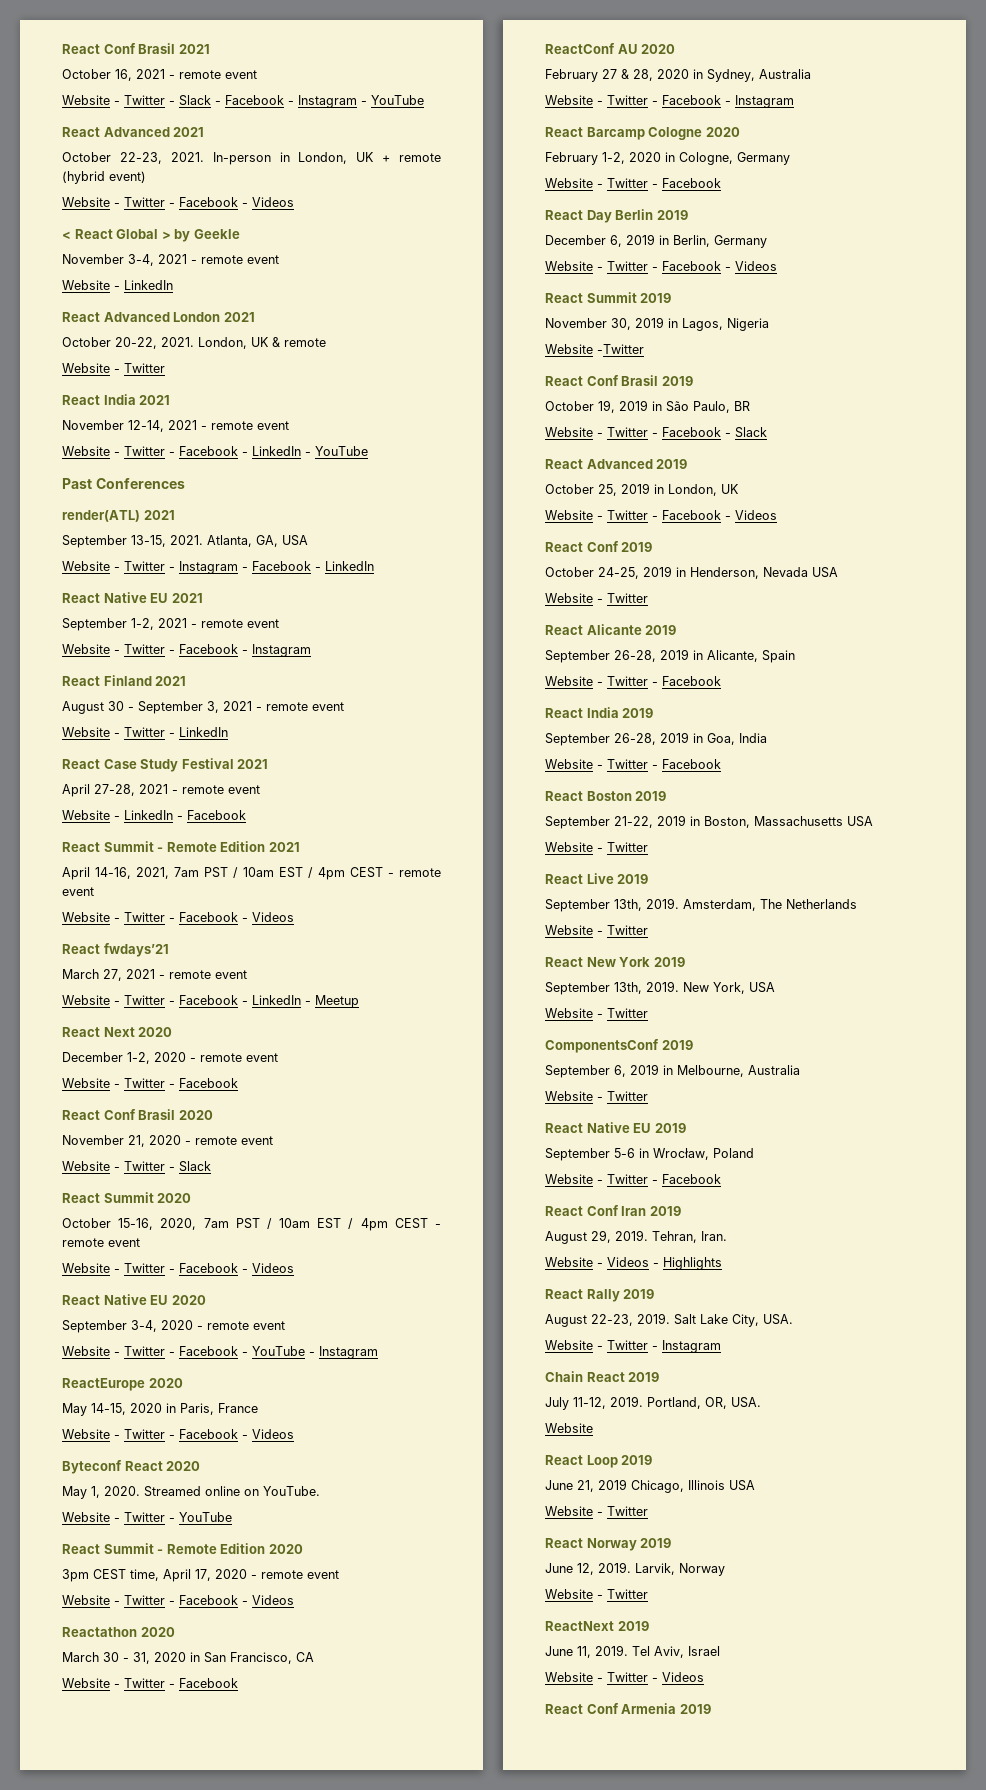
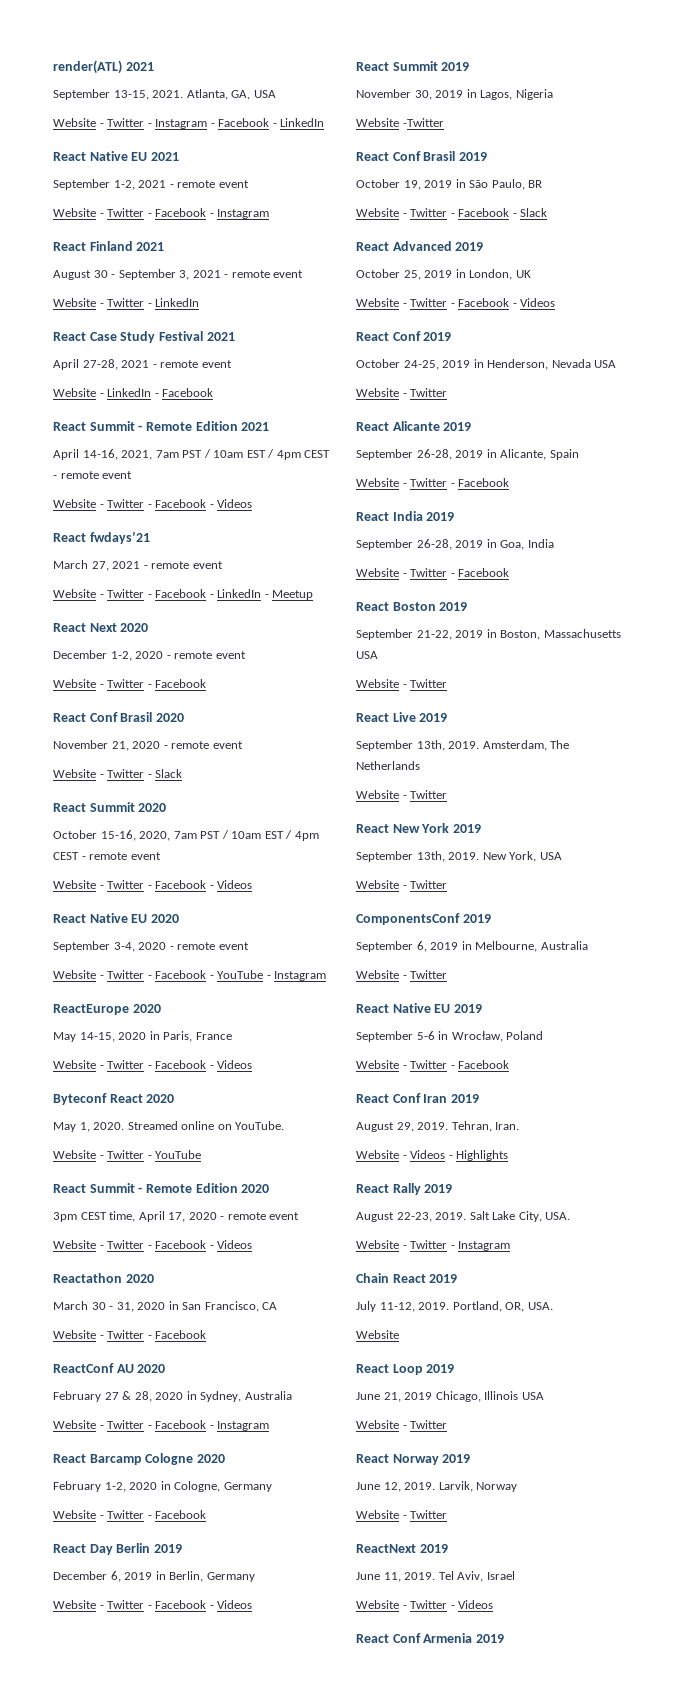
[62,43,210,54] [62,69,257,81] [62,95,424,108] [62,127,205,137] [62,152,441,165] [62,171,146,184] [62,197,294,207] [62,229,240,242] [62,254,279,266] [62,280,173,290] [62,312,255,322] [62,337,326,349] [62,363,165,373] [62,394,171,405] [62,420,289,432] [62,446,368,456] [62,478,185,489] React Conf Brasil 2021 // October 16, 2021 - remote event // Website - Twitter - Slack - Facebook - Instagram - YouTube // React Advanced 2021 // October 22-23, 2021. In-person in London, UK + remote (hybrid event) // Website - Twitter - Facebook - Videos // < React Global > by Geekle // November 3-4, 2021 - remote event // Website - LinkedIn // React Advanced London 2021 // October 20-22, 2021. London, UK & remote // Website - Twitter // React India 2021 // November 12-14, 2021 - remote event // Website - Twitter - Facebook - LinkedIn - YouTube // Past Conferences // -> (53, 67) none

